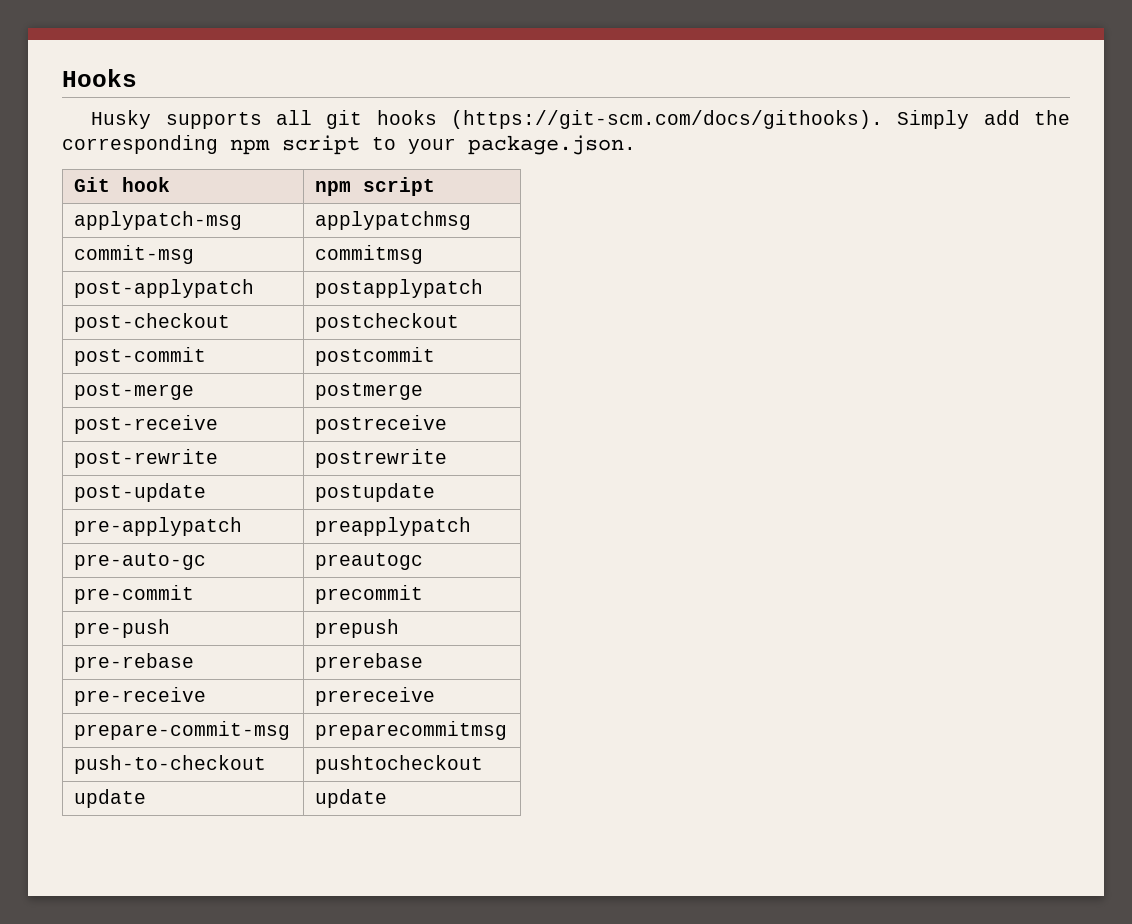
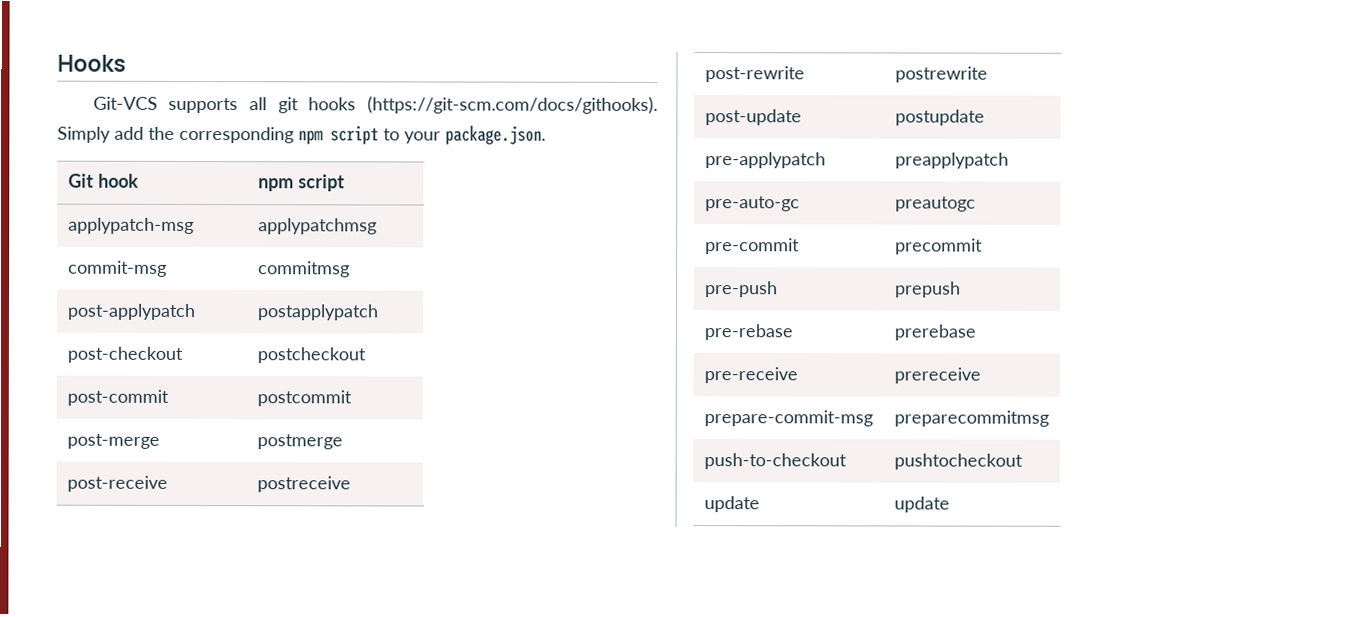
[91,110,152,129] Husky -> [92,96,158,110] Git-VCS

